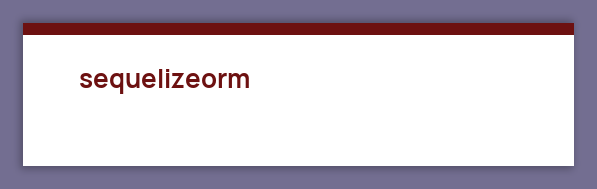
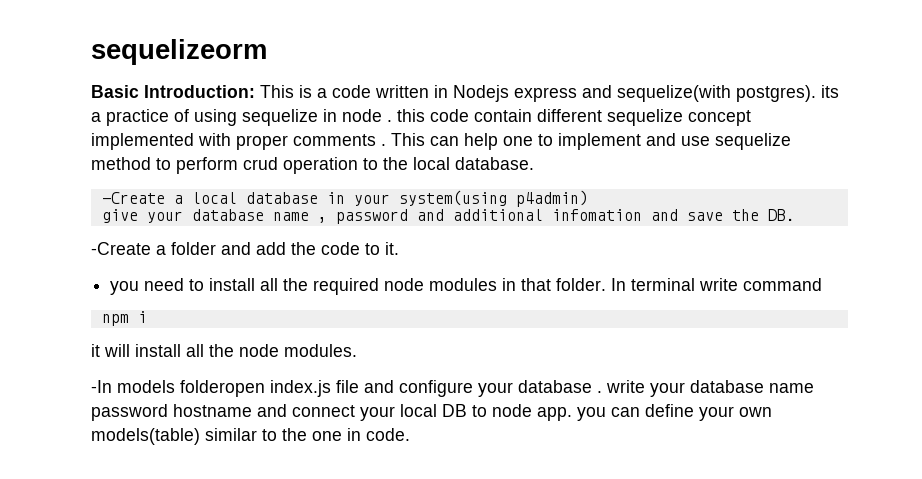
(250, 81) none -> [91,85,839,102] [91,109,751,126] [91,133,791,150] [91,157,534,174] [101,190,588,207] [101,209,795,224] [91,242,399,255] [110,278,823,295] [101,311,147,326] [91,344,357,357] [91,380,814,397] [91,404,772,421] [91,428,410,445] // Basic Introduction: This is a code written in Nodejs express and sequelize(with postgres). its a practice of using sequelize in node . this code contain different sequelize concept implemented with proper comments . This can help one to implement and use sequelize method to perform crud operation to the local database. // -Create a local database in your system(using p4admin) // give your database name , password and additional infomation and save the DB. // -Create a folder and add the code to it. // you need to install all the required node modules in that folder. In terminal write command // npm i // it will install all the node modules. // -In models folderopen index.js file and configure your database . write your database name password hostname and connect your local DB to node app. you can define your own models(table) similar to the one in code.

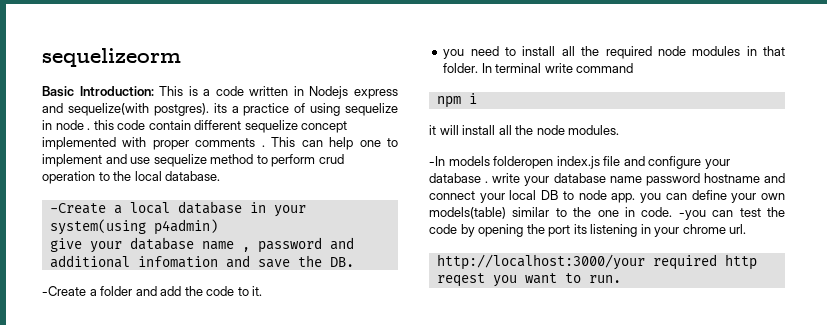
(410, 434) none -> [678,207,785,220] [429,224,747,237] [436,254,757,270] [436,273,621,287] -you can test the code by opening the port its listening in your chrome url. // http://localhost:3000/your required http reqest you want to run.

